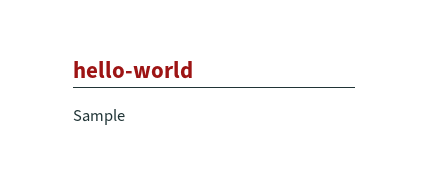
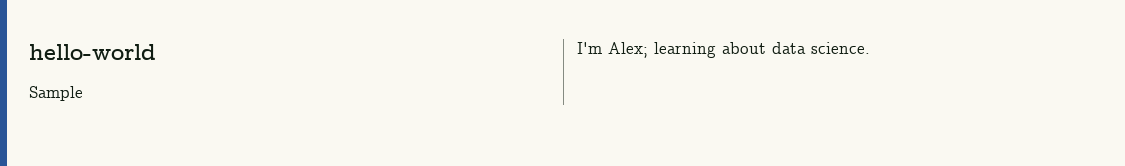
(125, 117) none -> [577,42,870,58] // I'm Alex; learning about data science.

